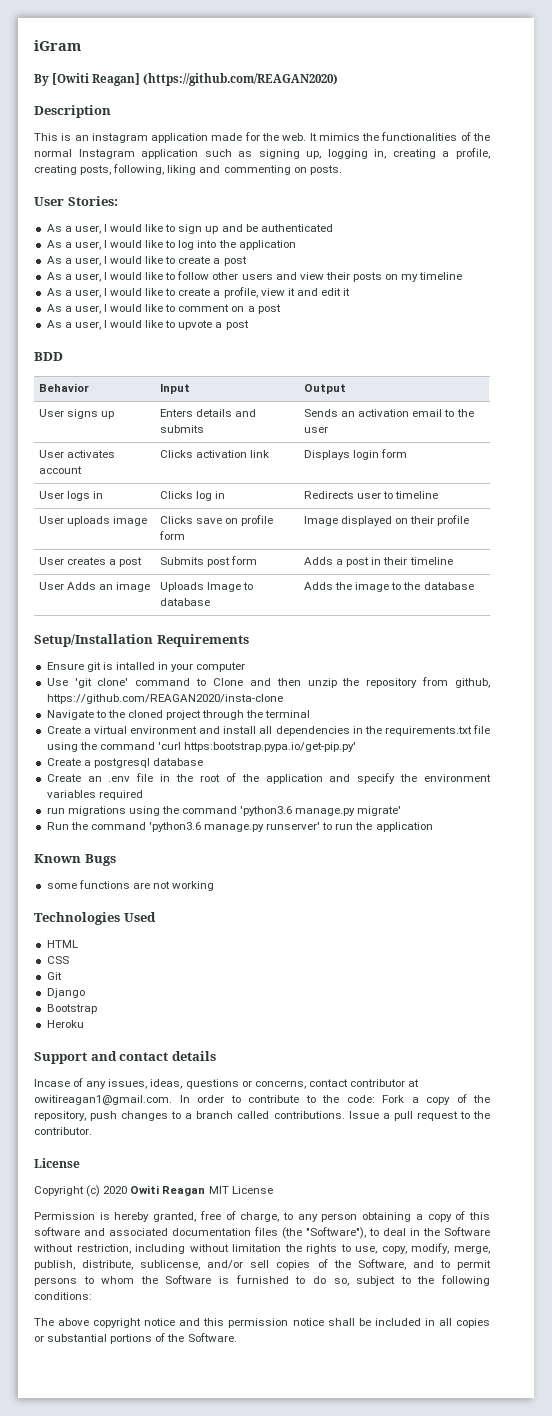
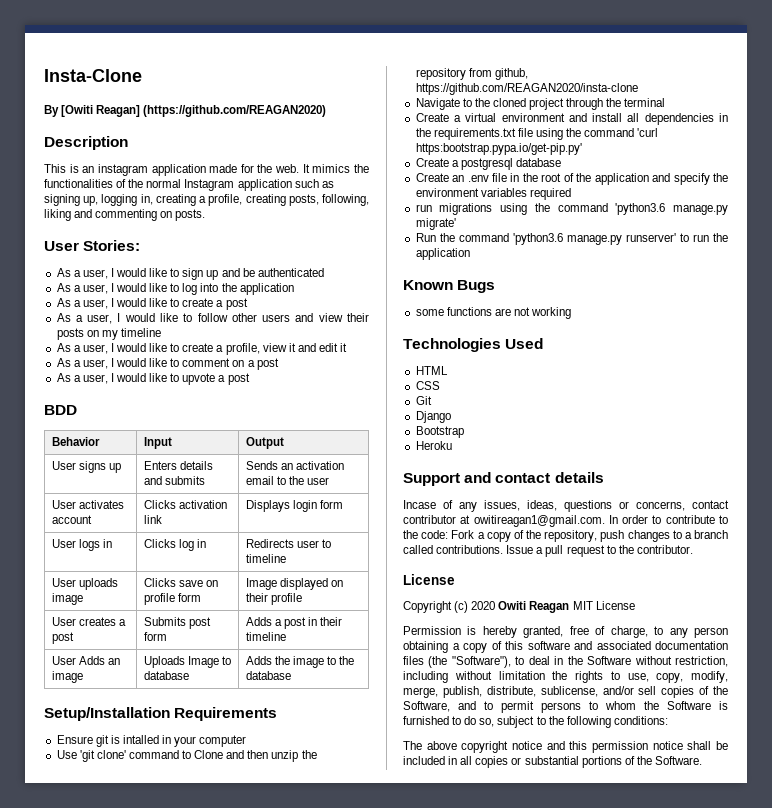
[34,40,81,51] iGram -> [44,69,142,82] Insta-Clone

